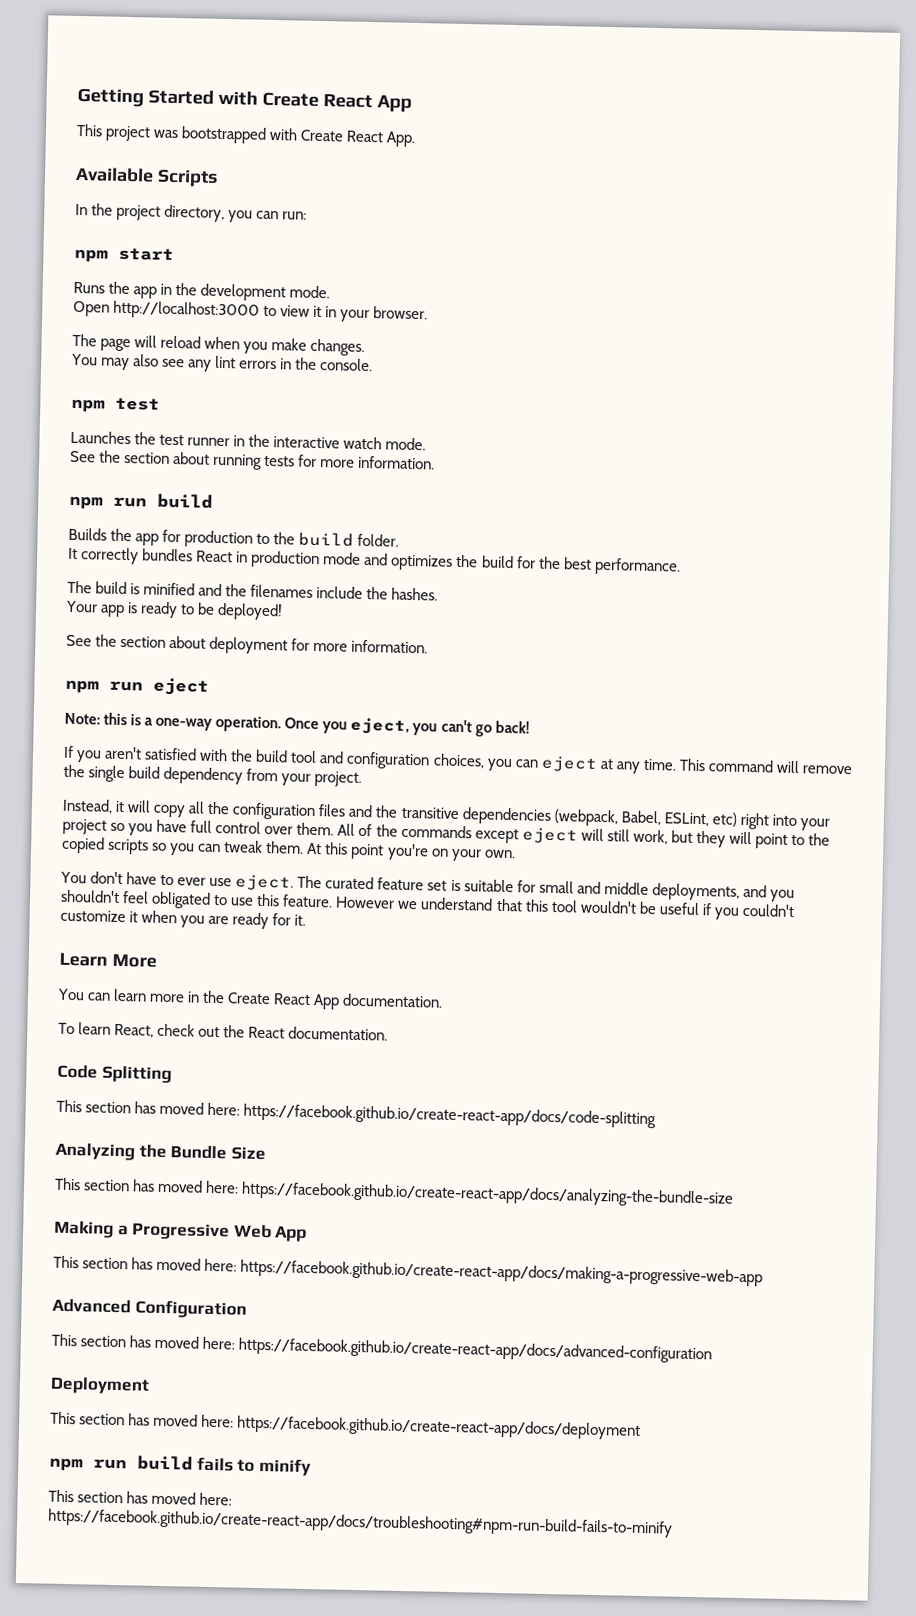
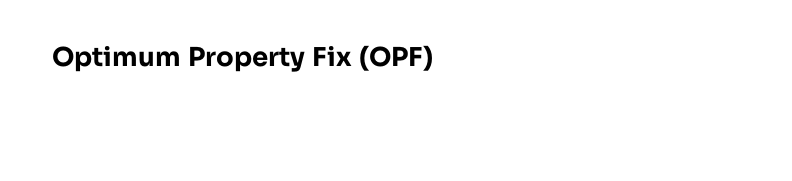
[77,87,412,112] [76,123,417,147] [75,166,218,187] [75,203,308,223] [74,247,174,263] [73,281,331,302] [73,300,429,323] [72,333,366,356] [71,353,374,372] [71,397,160,413] [70,430,427,451] [70,450,436,470] [69,493,213,510] [68,527,400,548] [68,547,681,576] [67,580,439,601] [65,600,284,621] [66,634,429,655] [65,677,209,696] [64,712,530,737] [63,745,852,775] [63,764,363,788] [62,798,830,831] [62,818,831,849] [61,836,516,862] [60,871,795,903] [60,889,795,920] [60,909,307,930] [59,952,157,968] [57,988,444,1010] [58,1022,389,1041] [57,1064,172,1084] [56,1099,657,1129] [55,1142,266,1161] [54,1177,735,1208] [54,1220,308,1242] [53,1255,764,1287] [52,1298,247,1319] [51,1333,713,1364] [50,1376,150,1395] [50,1411,642,1440] [49,1455,311,1477] [48,1489,233,1506] [48,1508,673,1538] Getting Started with Create React App // This project was bootstrapped with Create React App. // Available Scripts // In the project directory, you can run: // npm start // Runs the app in the development mode. // Open http://localhost:3000 to view it in your browser. // The page will reload when you make changes. // You may also see any lint errors in the console. // npm test // Launches the test runner in the interactive watch mode. // See the section about running tests for more information. // npm run build // Builds the app for production to the build folder. // It correctly bundles React in production mode and optimizes the build for the best performance. // The build is minified and the filenames include the hashes. // Your app is ready to be deployed! // See the section about deployment for more information. // npm run eject // Note: this is a one-way operation. Once you eject, you can't go back! // If you aren't satisfied with the build tool and configuration choices, you can eject at any time. This command will remove the single build dependency from your project. // Instead, it will copy all the configuration files and the transitive dependencies (webpack, Babel, ESLint, etc) right into your project so you have full control over them. All of the commands except eject will still work, but they will point to the copied scripts so you can tweak them. At this point you're on your own. // You don't have to ever use eject. The curated feature set is suitable for small and middle deployments, and you shouldn't feel obligated to use this feature. However we understand that this tool wouldn't be useful if you couldn't customize it when you are ready for it. // Learn More // You can learn more in the Create React App documentation. // To learn React, check out the React documentation. // Code Splitting // This section has moved here: https://facebook.github.io/create-react-app/docs/code-splitting // Analyzing the Bundle Size // This section has moved here: https://facebook.github.io/create-react-app/docs/analyzing-the-bundle-size // Making a Progressive Web App // This section has moved here: https://facebook.github.io/create-react-app/docs/making-a-progressive-web-app // Advanced Configuration // This section has moved here: https://facebook.github.io/create-react-app/docs/advanced-configuration // Deployment // This section has moved here: https://facebook.github.io/create-react-app/docs/deployment // npm run build fails to minify // This section has moved here: https://facebook.github.io/create-react-app/docs/troubleshooting#npm-run-build-fails-to-minify -> [52,45,434,72] Optimum Property Fix (OPF)

